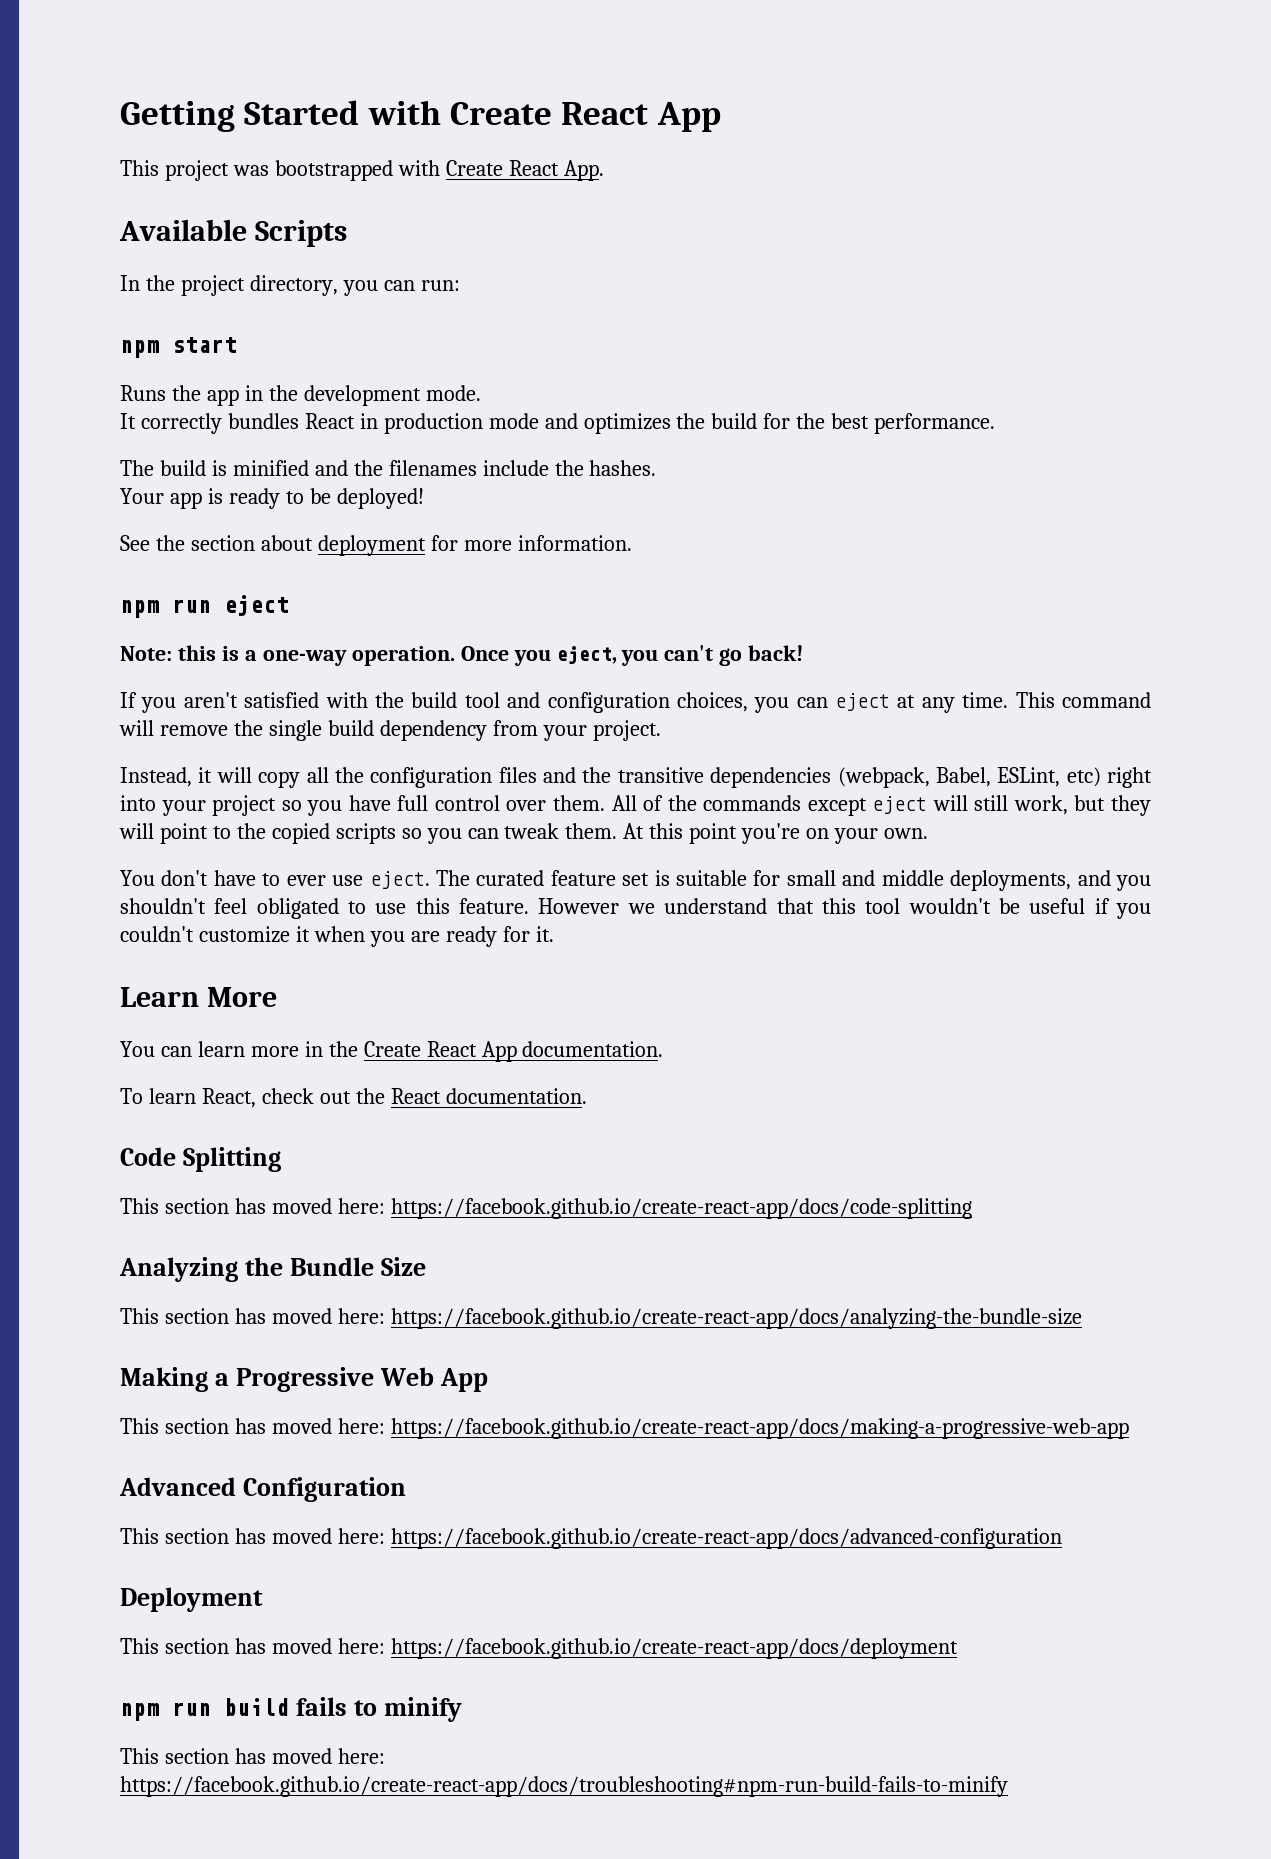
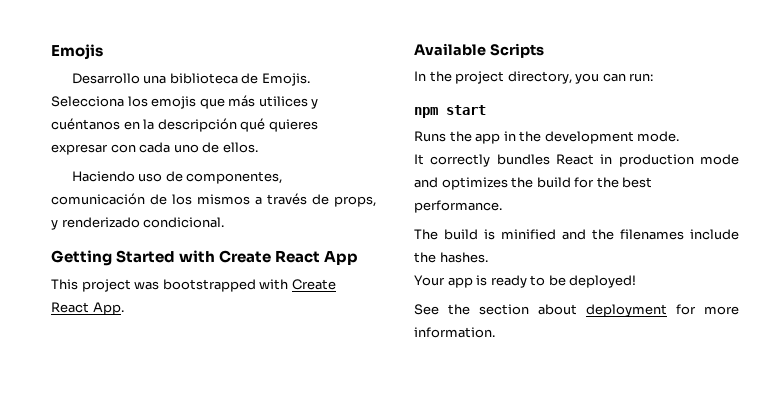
(120, 116) none -> [51,44,103,60] [71,73,310,86] [51,95,319,109] [51,118,318,132] [51,142,258,155] [71,171,283,184] [51,193,376,207] [51,217,225,230] Emojis // Desarrollo una biblioteca de Emojis. Selecciona los emojis que más utilices y cuéntanos en la descripción qué quieres expresar con cada uno de ellos. // Haciendo uso de componentes, comunicación de los mismos a través de props, y renderizado condicional. //
[120,595,289,618] [120,645,804,666] [120,692,1152,713] [119,720,661,741] [120,767,1152,788] [120,795,1151,816] [119,823,928,844] [120,870,1152,891] [120,898,1152,919] [120,926,554,947] [120,987,277,1007] [120,1041,664,1062] [120,1088,587,1108] [120,1147,281,1172] [120,1198,972,1219] [119,1257,426,1282] [120,1308,1082,1329] [120,1367,488,1392] [120,1418,1129,1439] [119,1477,406,1502] [120,1528,1062,1549] [120,1587,263,1612] [120,1638,958,1659] [120,1697,462,1722] [120,1748,385,1764] [120,1776,1008,1797] // npm run eject // Note: this is a one-way operation. Once you eject, you can't go back! // If you aren't satisfied with the build tool and configuration choices, you can eject at any time. This command will remove the single build dependency from your project. // Instead, it will copy all the configuration files and the transitive dependencies (webpack, Babel, ESLint, etc) right into your project so you have full control over them. All of the commands except eject will still work, but they will point to the copied scripts so you can tweak them. At this point you're on your own. // You don't have to ever use eject. The curated feature set is suitable for small and middle deployments, and you shouldn't feel obligated to use this feature. However we understand that this tool wouldn't be useful if you couldn't customize it when you are ready for it. // Learn More // You can learn more in the Create React App documentation. // To learn React, check out the React documentation. // Code Splitting // This section has moved here: https://facebook.github.io/create-react-app/docs/code-splitting // Analyzing the Bundle Size // This section has moved here: https://facebook.github.io/create-react-app/docs/analyzing-the-bundle-size // Making a Progressive Web App // This section has moved here: https://facebook.github.io/create-react-app/docs/making-a-progressive-web-app // Advanced Configuration // This section has moved here: https://facebook.github.io/create-react-app/docs/advanced-configuration // Deployment // This section has moved here: https://facebook.github.io/create-react-app/docs/deployment // npm run build fails to minify // This section has moved here: https://facebook.github.io/create-react-app/docs/troubleshooting#npm-run-build-fails-to-minify -> (495, 332) none

